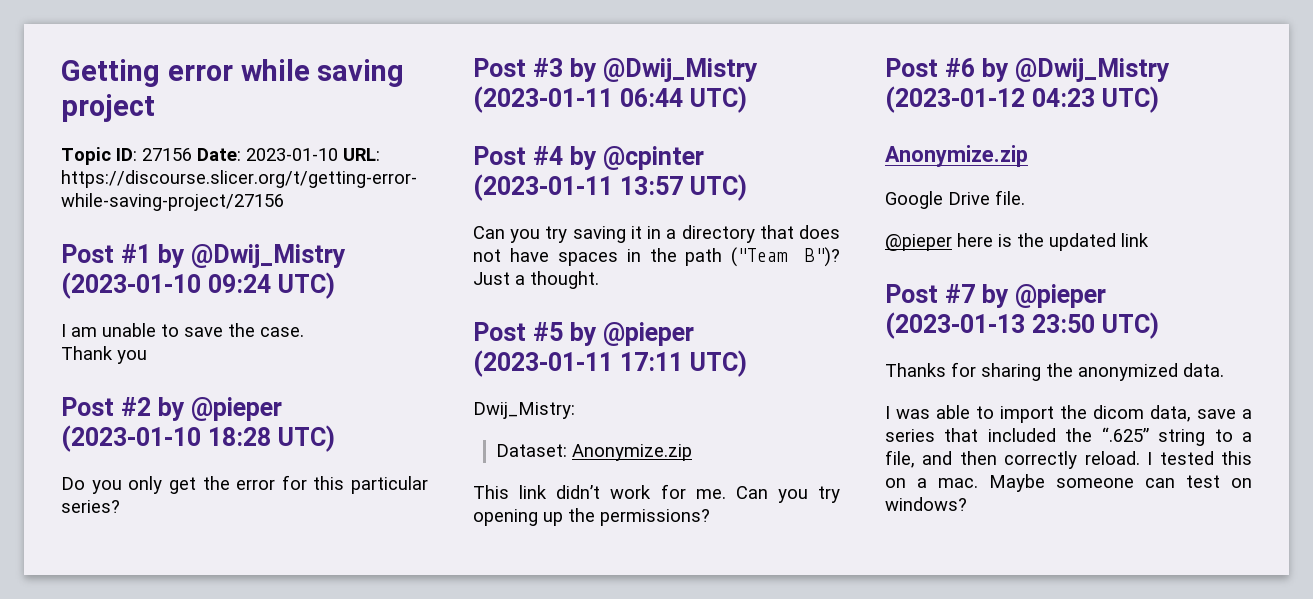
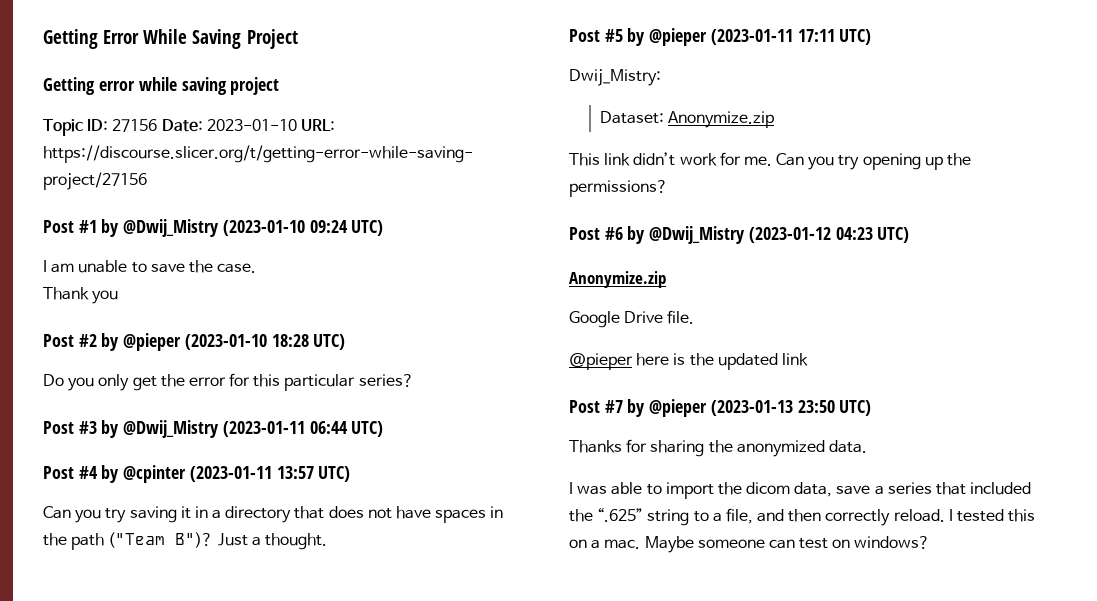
[61,59,160,87] Getting -> [43,29,298,49] [43,77,95,95] Getting Error While Saving Project // Getting

